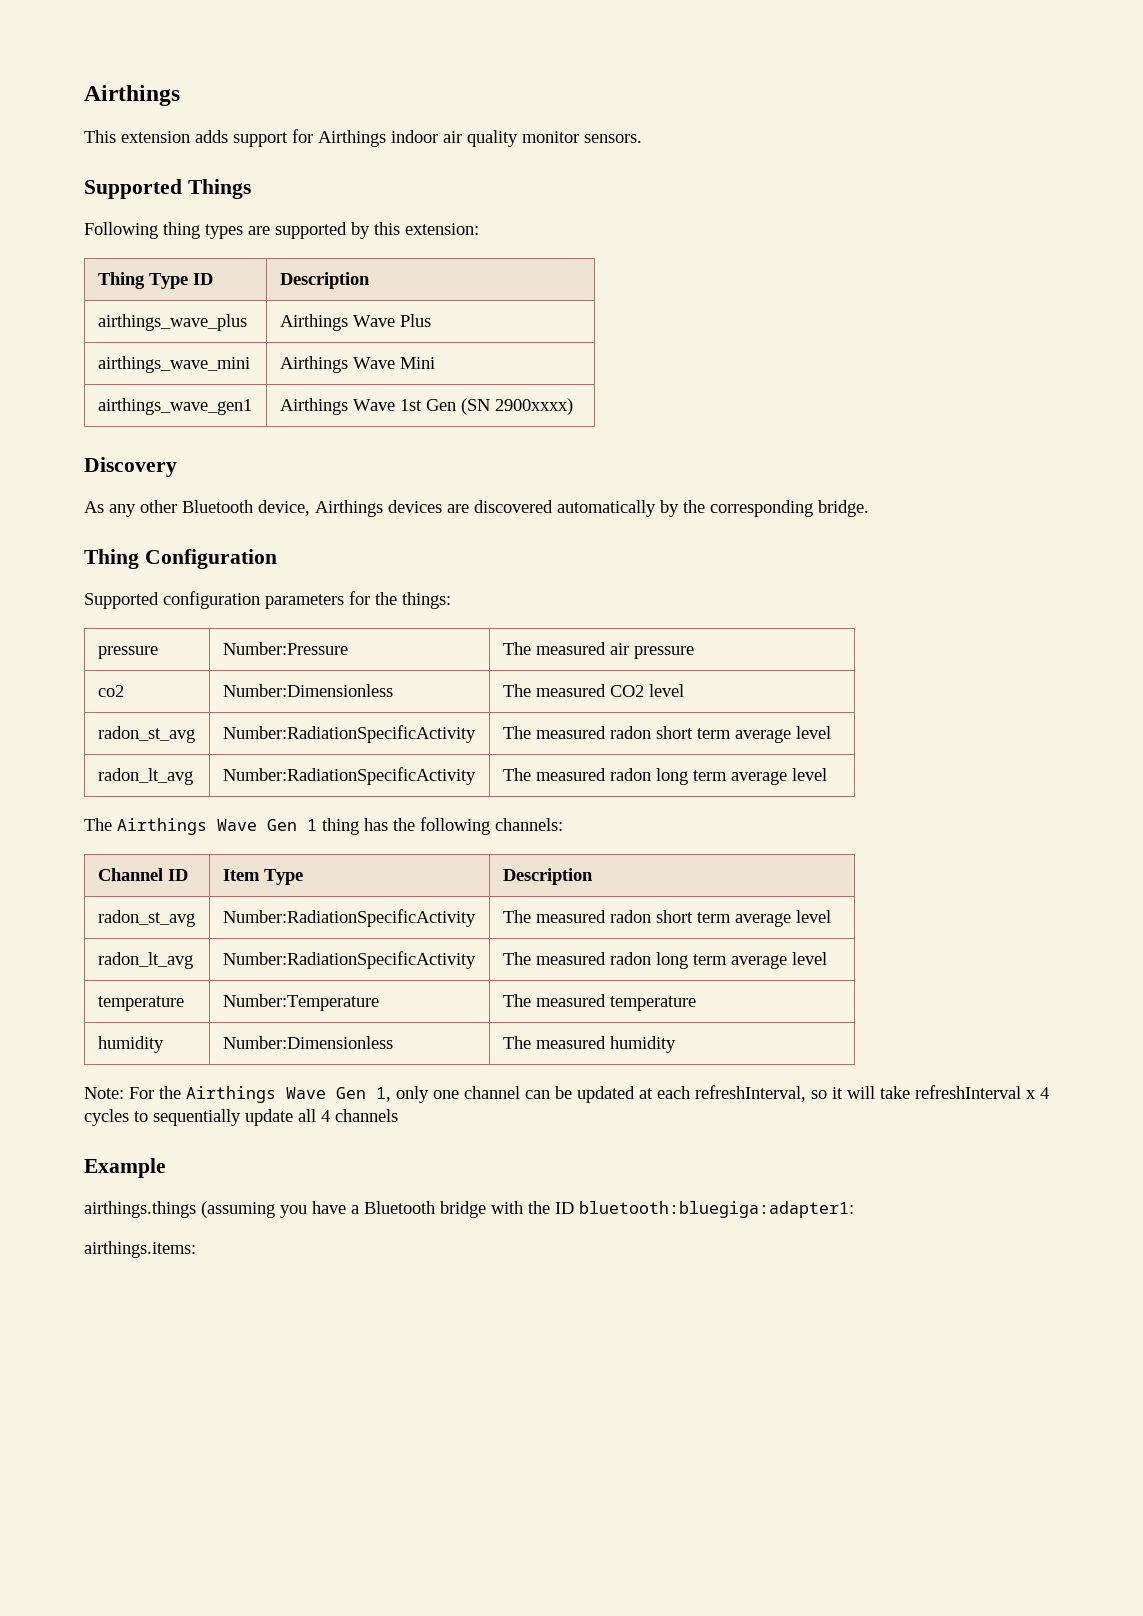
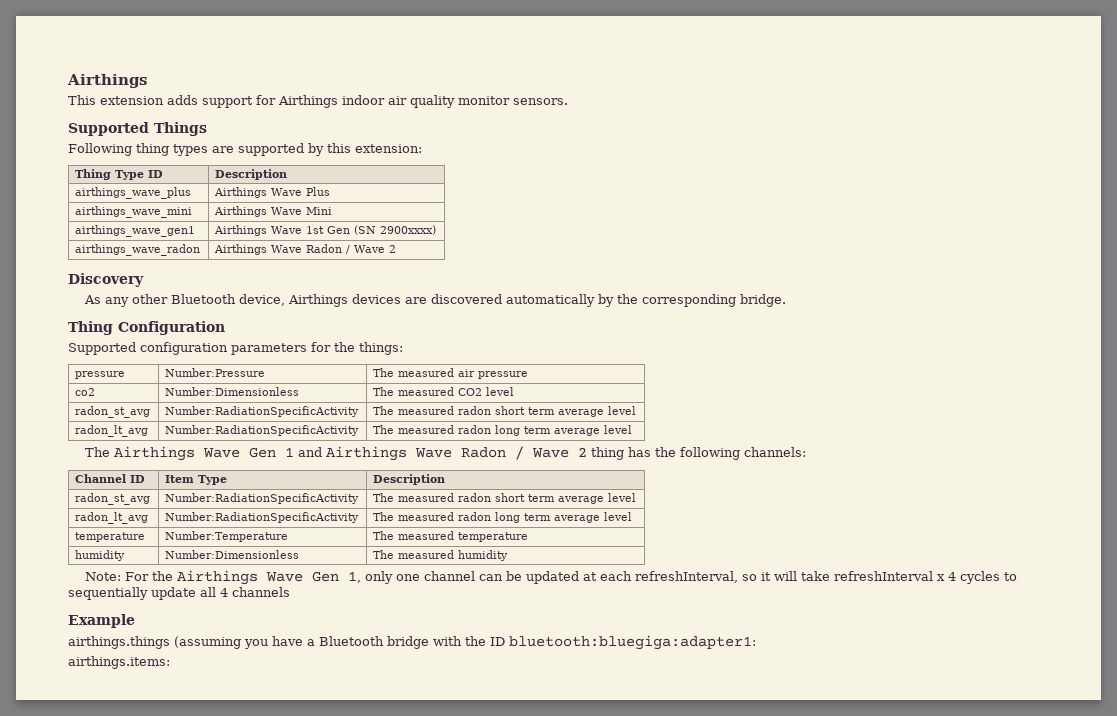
(573, 406) none -> [75,244,201,256] [214,244,397,255] // airthings_wave_radon | Airthings Wave Radon / Wave 2
(317, 825) none -> [297,446,587,461] and Airthings Wave Radon / Wave 2

